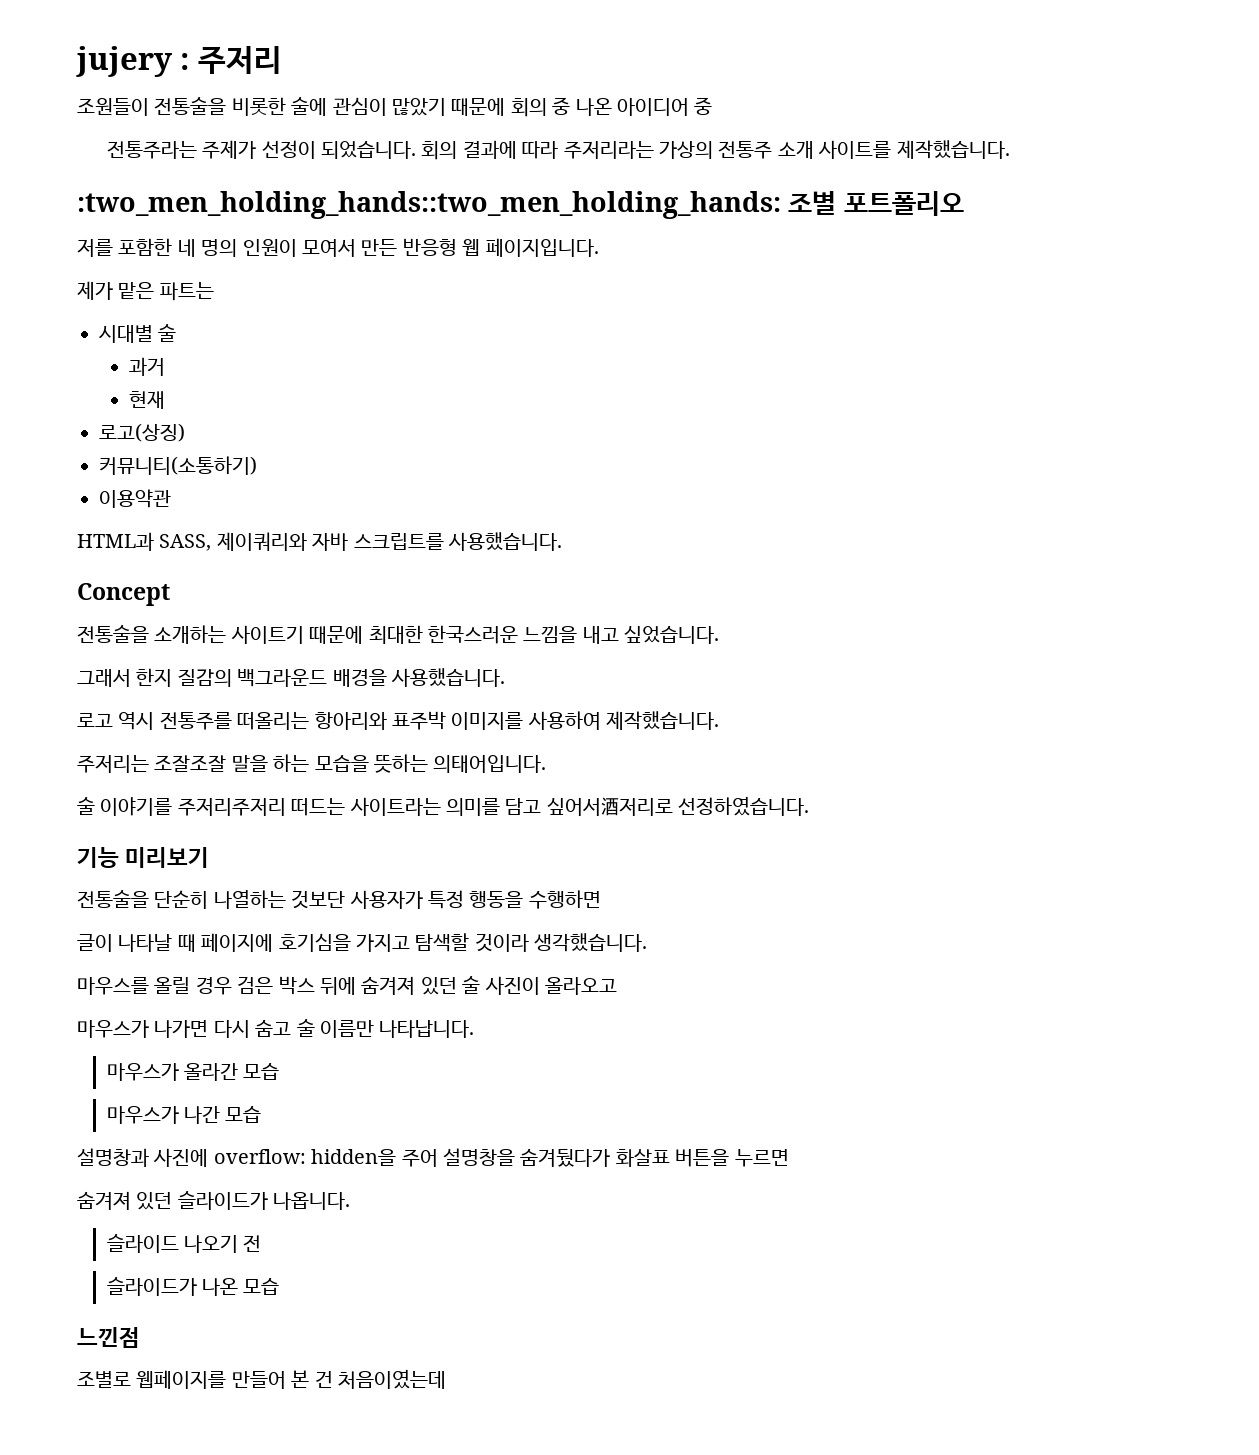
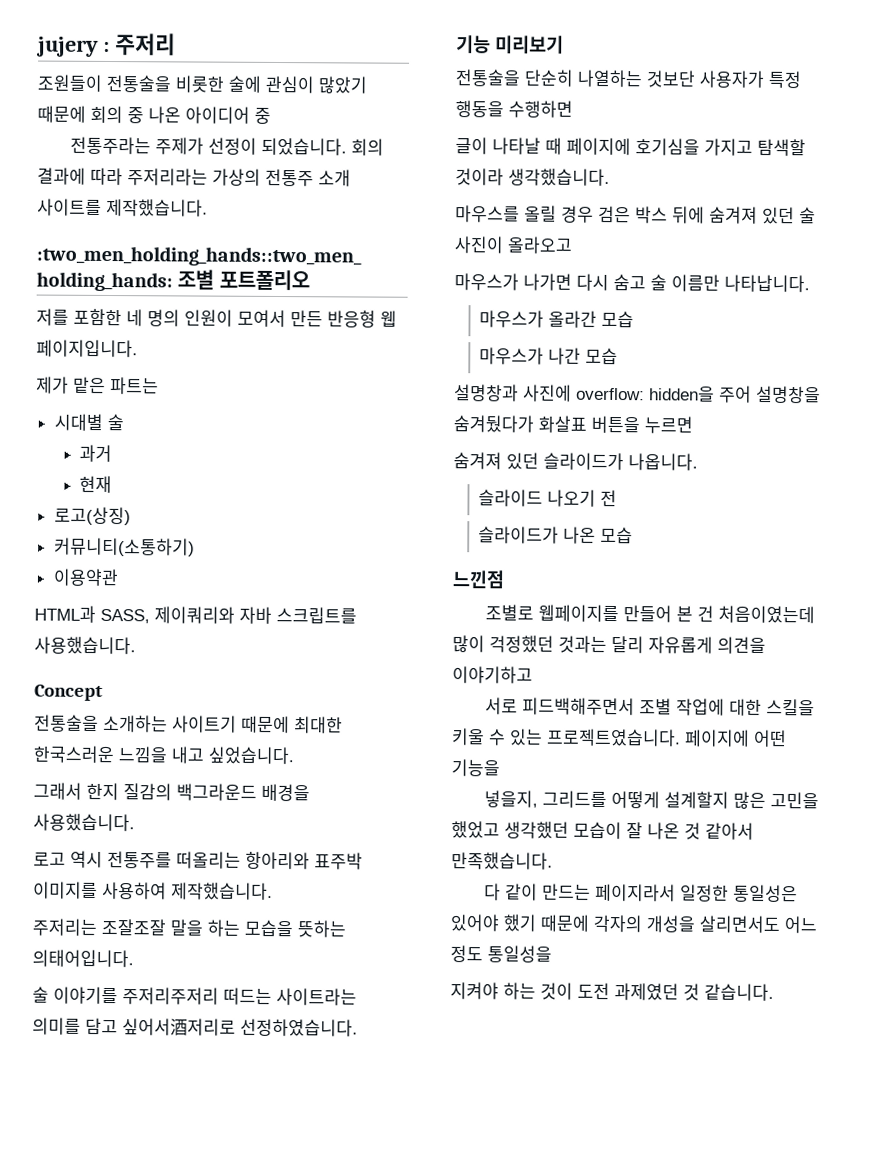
(446, 1379) none -> [452,635,766,654] [452,666,533,684] [485,697,816,717] [451,728,787,748] [451,759,500,777] [484,790,820,810] [451,821,754,840] [451,852,553,870] [484,883,799,903] [450,914,817,934] [450,945,552,963] [450,982,774,1001] 많이 걱정했던 것과는 달리 자유롭게 의견을 이야기하고 // 서로 피드백해주면서 조별 작업에 대한 스킬을 키울 수 있는 프로젝트였습니다. 페이지에 어떤 기능을 // 넣을지, 그리드를 어떻게 설계할지 많은 고민을 했었고 생각했던 모습이 잘 나온 것 같아서 만족했습니다. // 다 같이 만드는 페이지라서 일정한 통일성은 있어야 했기 때문에 각자의 개성을 살리면서도 어느 정도 통일성을 // 지켜야 하는 것이 도전 과제였던 것 같습니다.

